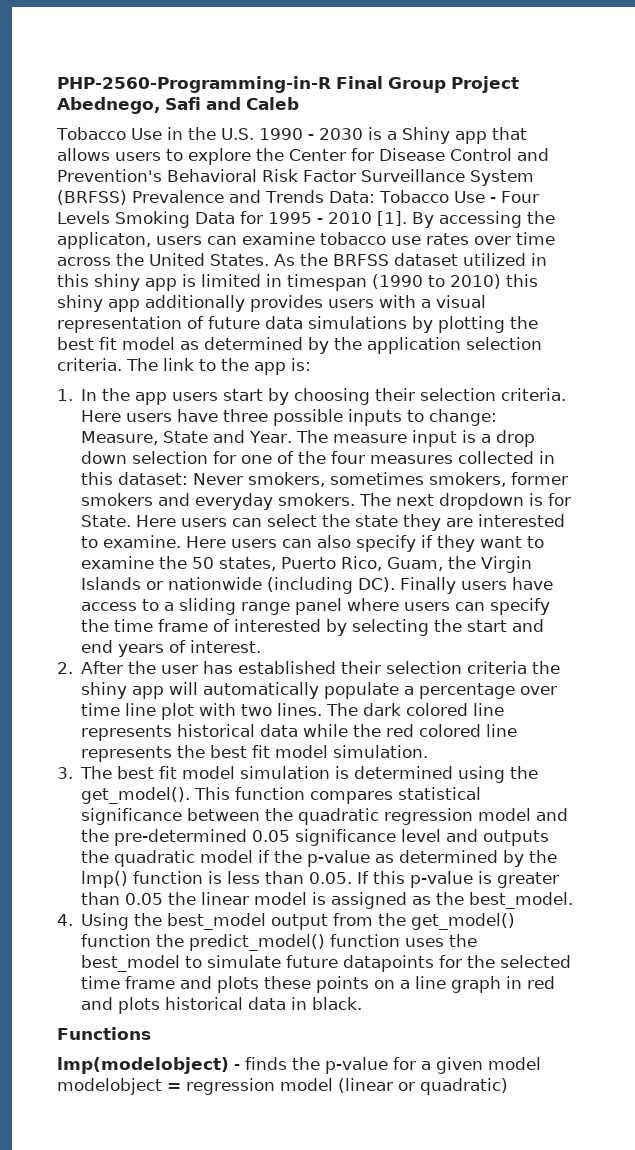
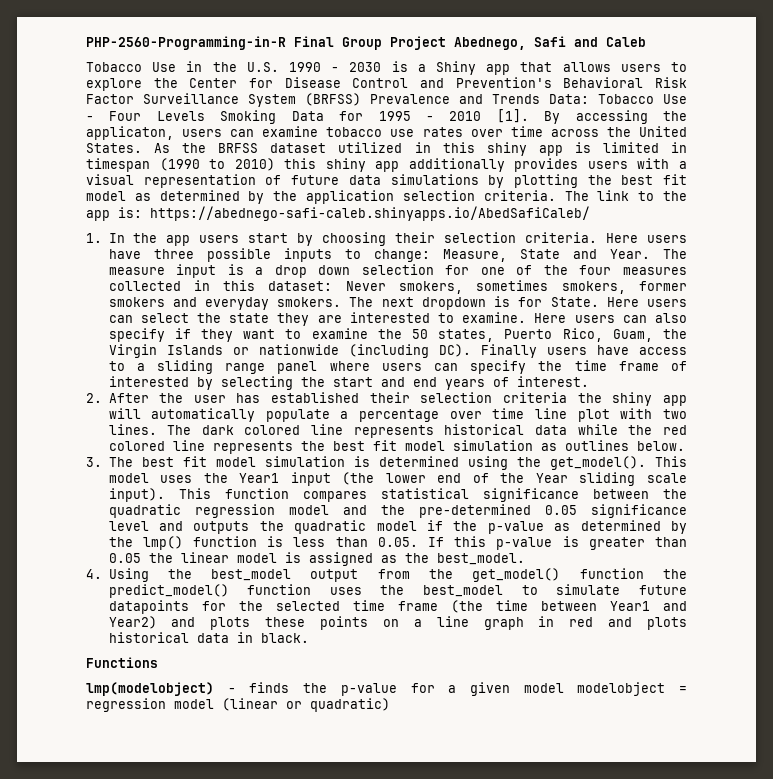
(311, 364) none -> [150,206,590,221] https://abednego-safi-caleb.shinyapps.io/AbedSafiCaleb/
[333,745,429,758] simulation. -> [452,440,685,451] simulation as outlines below.
(231, 793) none -> [108,472,688,486] [108,488,211,502] model uses the Year1 input (the lower end of the Year sliding scale input). This
(176, 982) none -> [450,600,687,613] [108,616,157,629] (the time between Year1 and Year2)

